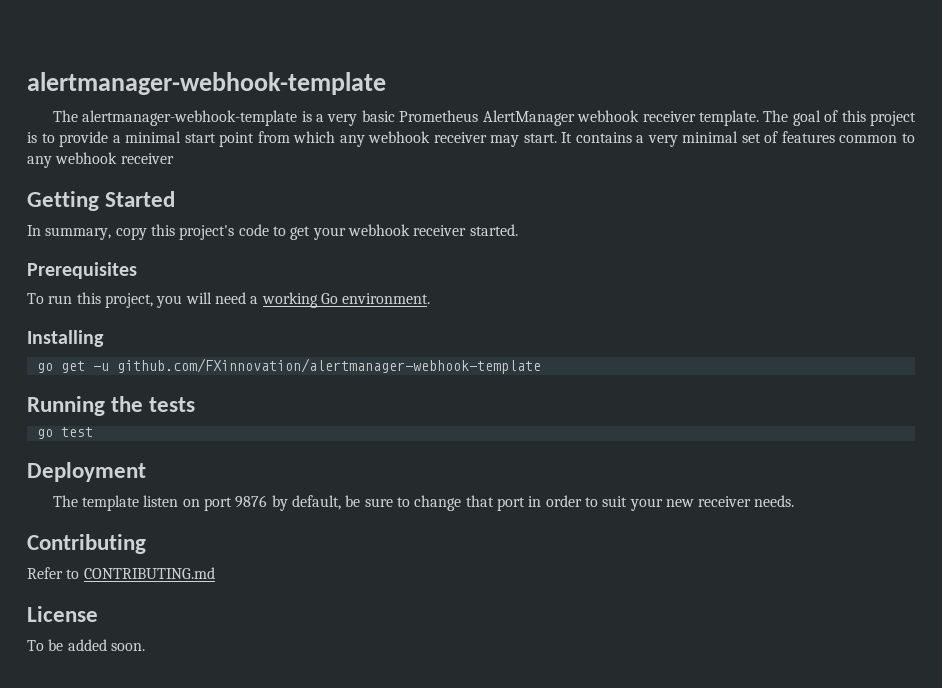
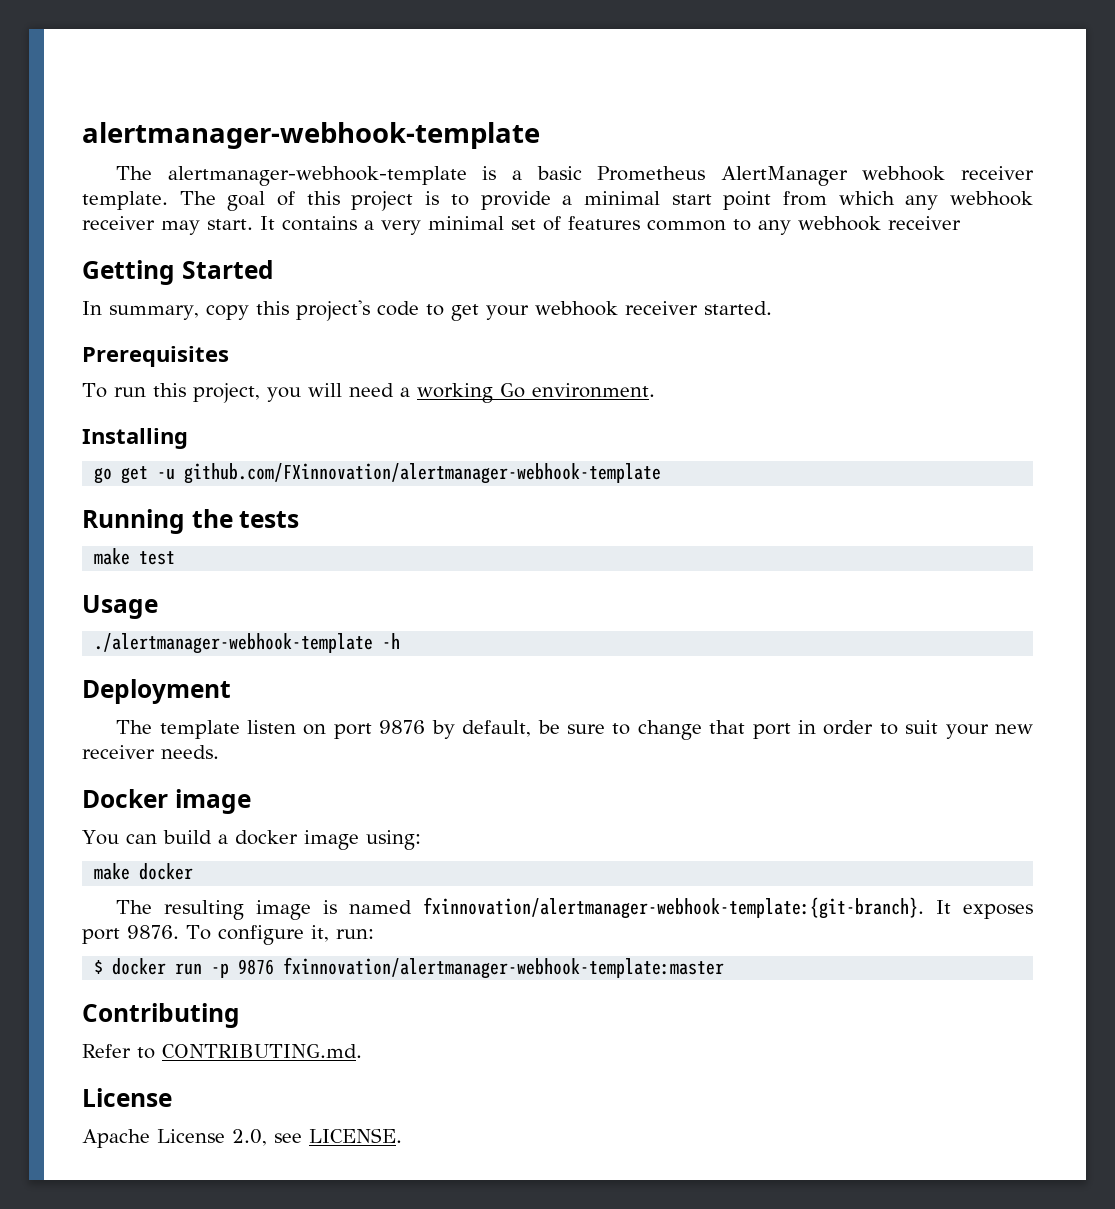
[327,114,358,126] very -> (523, 175) none
[36,429,53,439] go -> [94,548,131,565] make
(93, 432) none -> [82,595,158,619] [94,633,401,654] // Usage // ./alertmanager-webhook-template -h
(795, 501) none -> [82,789,251,814] [82,830,421,850] [94,863,194,880] [116,897,1033,920] [82,925,374,945] [94,957,725,979] // Docker image // You can build a docker image using: // make docker // The resulting image is named fxinnovation/alertmanager-webhook-template:{git-branch}. It exposes port 9876. To configure it, run: // $ docker run -p 9876 fxinnovation/alertmanager-webhook-template:master
[83,567,215,579] CONTRIBUTING.md -> [162,1044,362,1058] CONTRIBUTING.md.
[27,639,145,651] To be added soon. -> [82,1128,402,1148] Apache License 2.0, see LICENSE.

